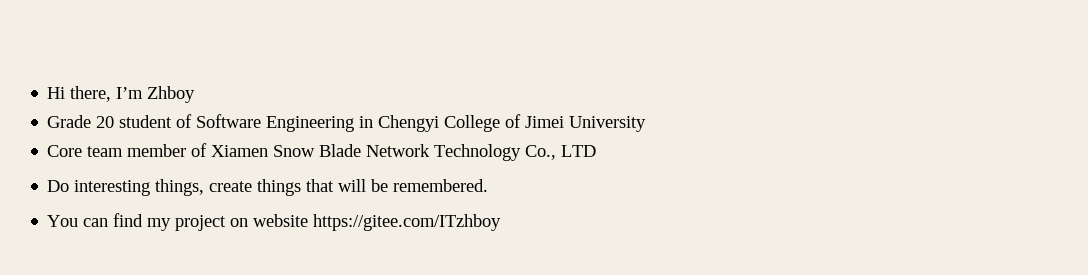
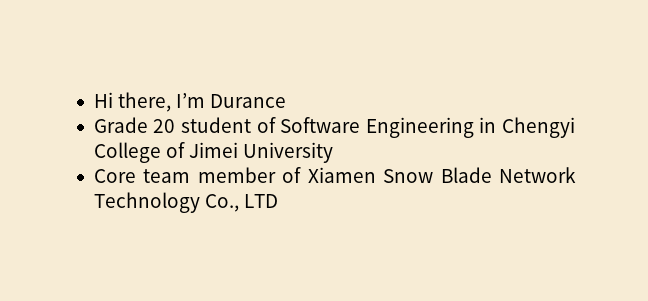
[147,86,196,103] Zhboy -> [210,94,287,108] Durance
[47,179,489,196] [47,213,502,231] // Do interesting things, create things that will be remembered. // You can find my project on website https://gitee.com/ITzhboy -> (279, 201) none

